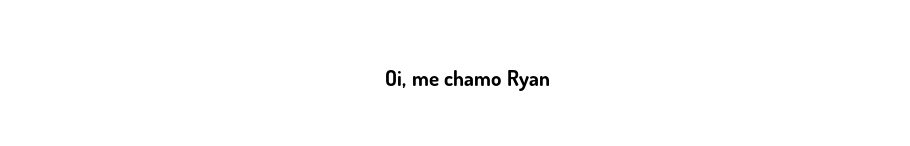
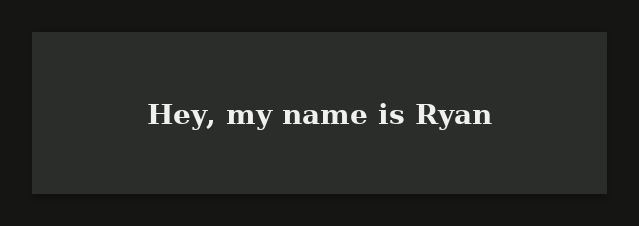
[384,70,502,88] Oi, me chamo -> [146,103,406,130] Hey, my name is

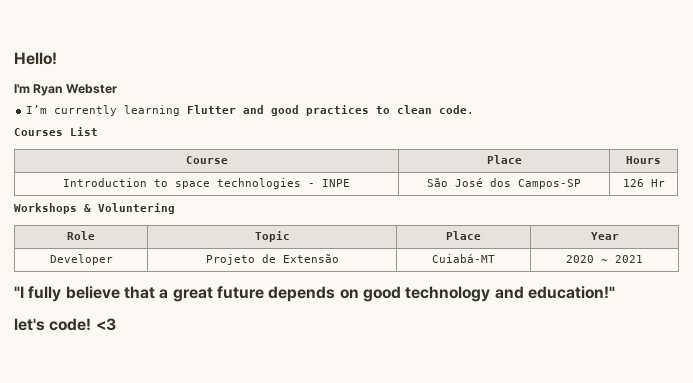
[146,103,493,130] Hey, my name is Ryan -> [14,52,57,65] [14,84,117,96] [26,105,475,116] [14,127,98,136] [185,156,228,164] [486,155,522,164] [626,156,661,164] [62,178,350,189] [427,178,581,189] [622,179,665,187] [14,203,175,214] [67,231,95,240] [254,231,290,242] [446,231,481,240] [590,232,619,240] [49,254,113,265] [205,254,339,265] [432,254,495,263] [566,255,643,263] [14,286,615,302] [14,318,116,331] Hello! // I'm Ryan Webster // I’m currently learning Flutter and good practices to clean code. // Courses List // Course | Place | Hours // Introduction to space technologies - INPE | São José dos Campos-SP | 126 Hr // Workshops & Voluntering // Role | Topic | Place | Year // Developer | Projeto de Extensão | Cuiabá-MT | 2020 ~ 2021 // "I fully believe that a great future depends on good technology and education!" // let's code! <3

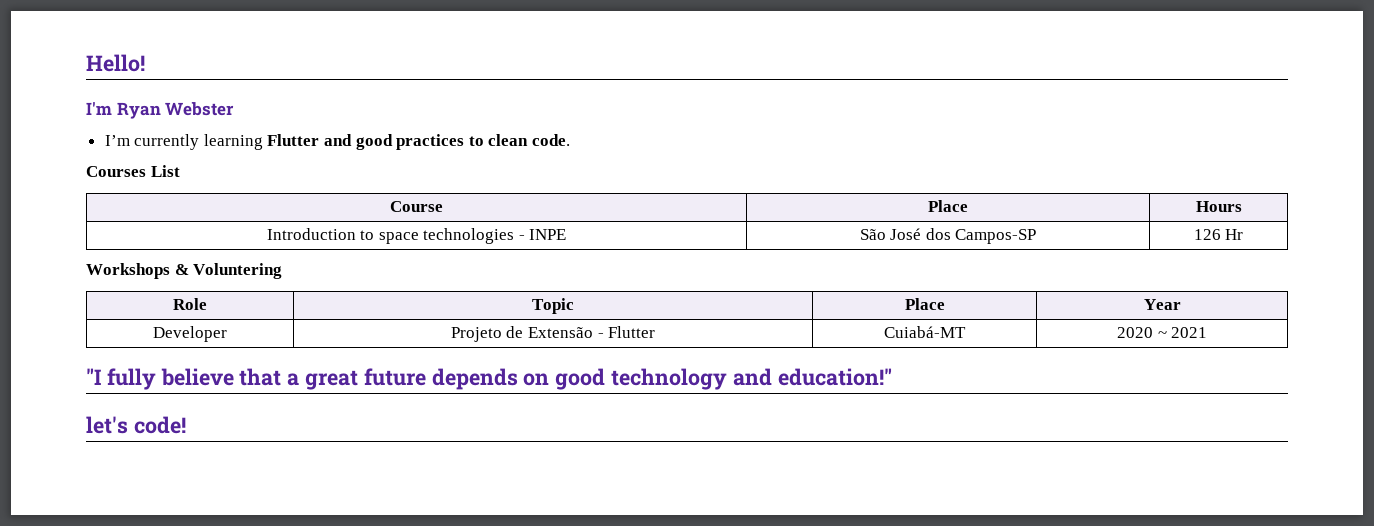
(339, 258) none -> [597,326,656,338] - Flutter
[95,318,116,331] <3 -> (186, 425) none

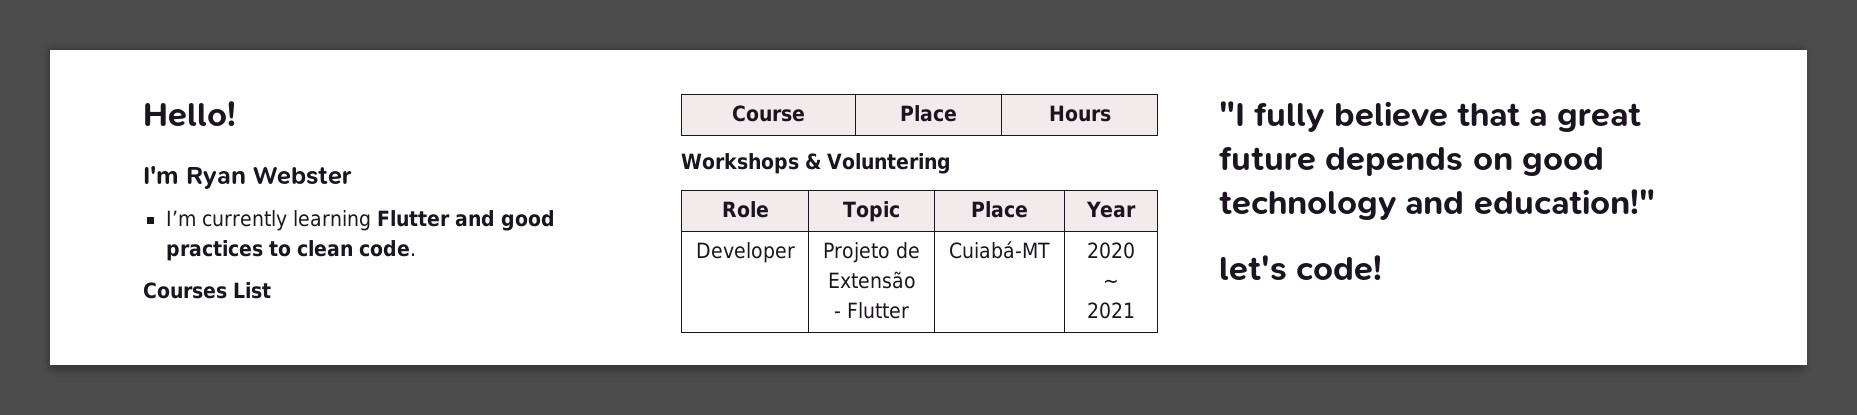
[266,228,567,244] [859,228,1037,244] [1193,229,1244,240] // Introduction to space technologies - INPE | São José dos Campos-SP | 126 Hr -> (1111, 113) none

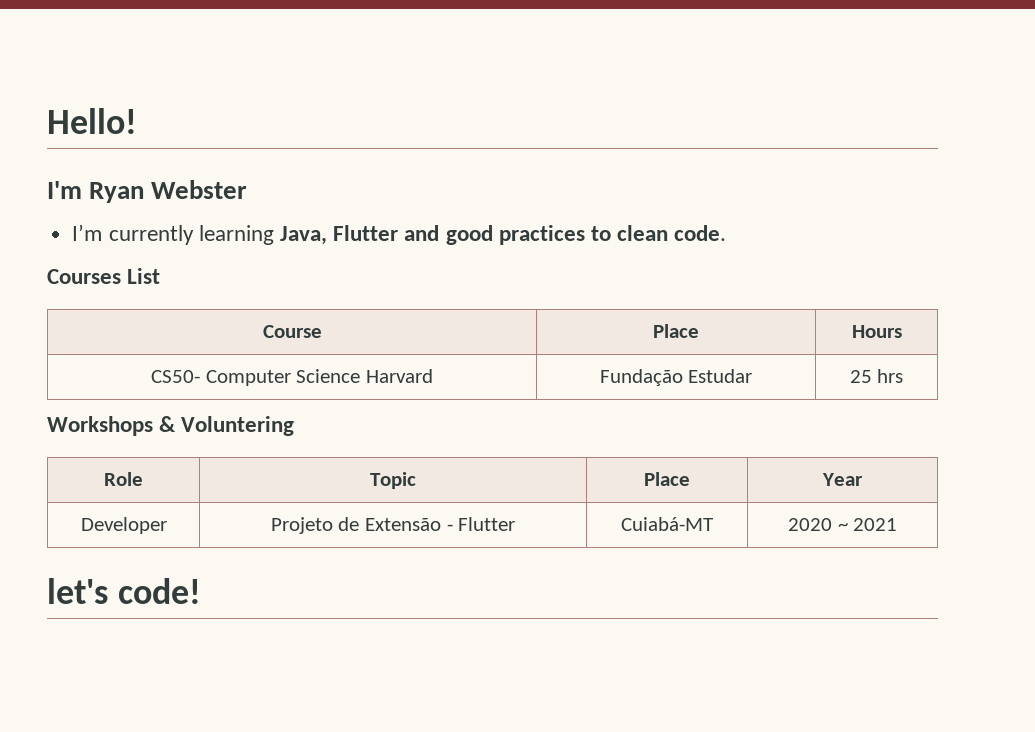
(371, 220) none -> [279,226,327,245] Java,
(1111, 113) none -> [151,369,433,386] [599,369,753,386] [849,369,904,383] // CS50- Computer Science Harvard | Fundação Estudar | 25 hrs
[1219,101,1641,132] [1219,146,1604,176] [1219,189,1655,220] // "I fully believe that a great future depends on good technology and education!" -> (898, 524) none

